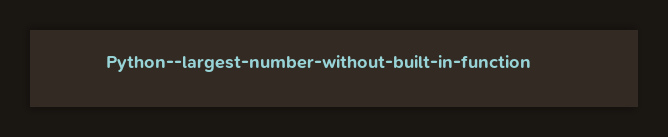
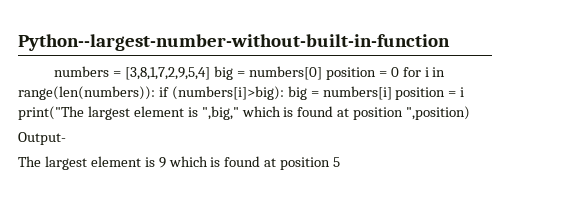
(531, 63) none -> [54,66,446,80] [18,86,465,100] [18,106,471,120] [18,132,66,145] [18,156,341,170] // numbers = [3,8,1,7,2,9,5,4] big = numbers[0] position = 0 for i in range(len(numbers)): if (numbers[i]>big): big = numbers[i] position = i print("The largest element is ",big," which is found at position ",position) // Output- // The largest element is 9 which is found at position 5

